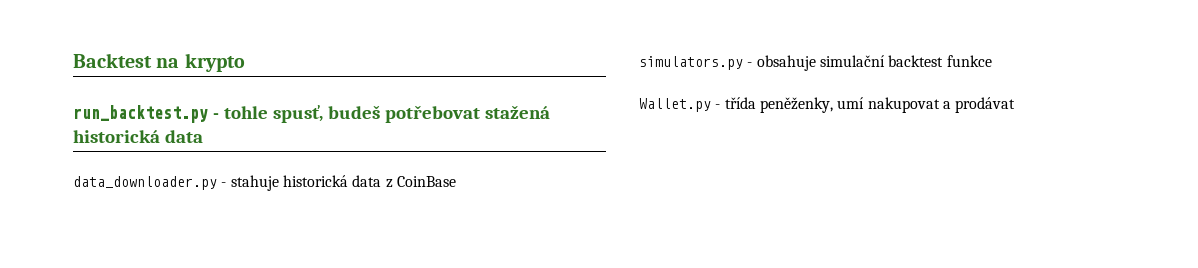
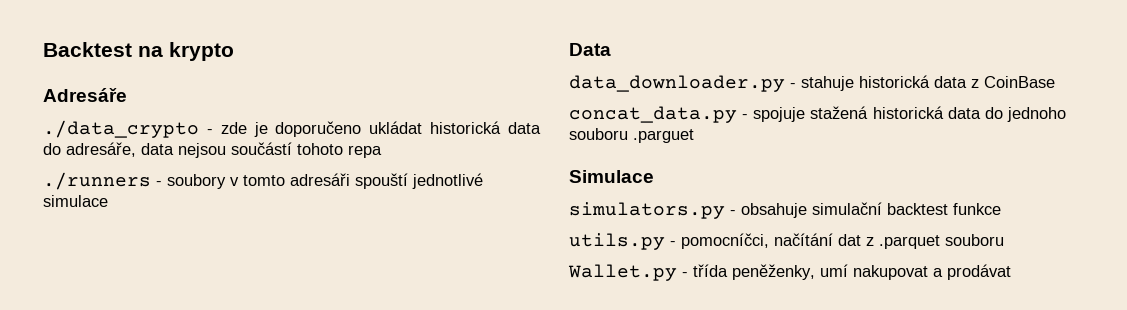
[73,105,550,123] [73,130,203,143] run_backtest.py - tohle spusť, budeš potřebovat stažená historická data -> [43,88,127,102] [43,120,541,138] [43,142,382,158] [43,172,483,190] [43,195,108,207] [569,43,611,56] Adresáře // ./data_crypto - zde je doporučeno ukládat historická data do adresáře, data nejsou součástí tohoto repa // ./runners - soubory v tomto adresáři spouští jednotlivé simulace // Data
(456, 181) none -> [569,106,1066,123] [569,128,694,143] [569,170,654,183] // concat_data.py - spojuje stažená historická data do jednoho souboru .parguet // Simulace
(992, 61) none -> [569,233,1004,250] // utils.py - pomocníčci, načítání dat z .parquet souboru

